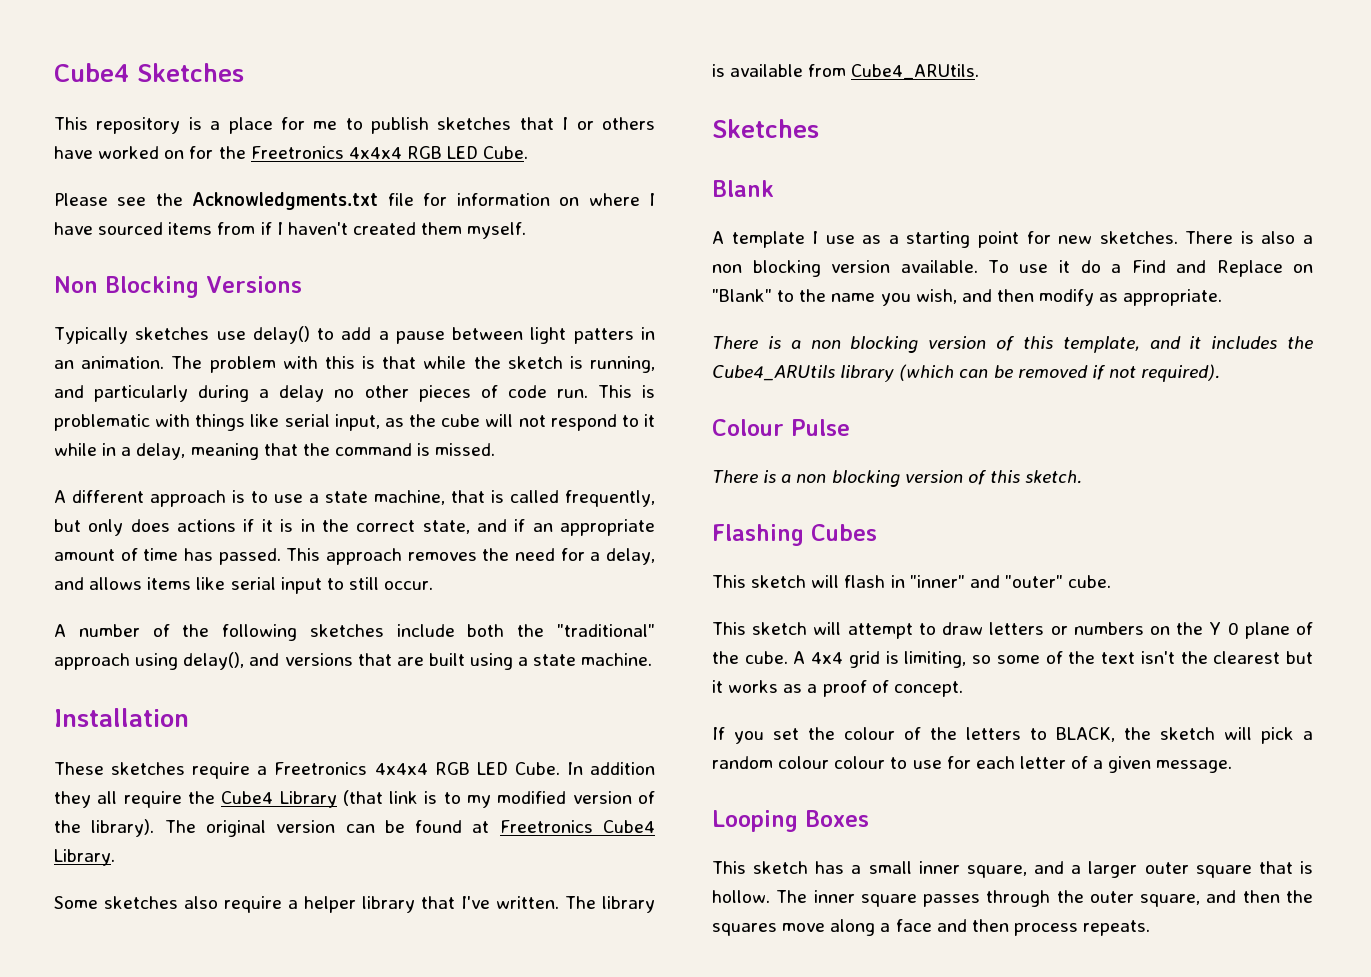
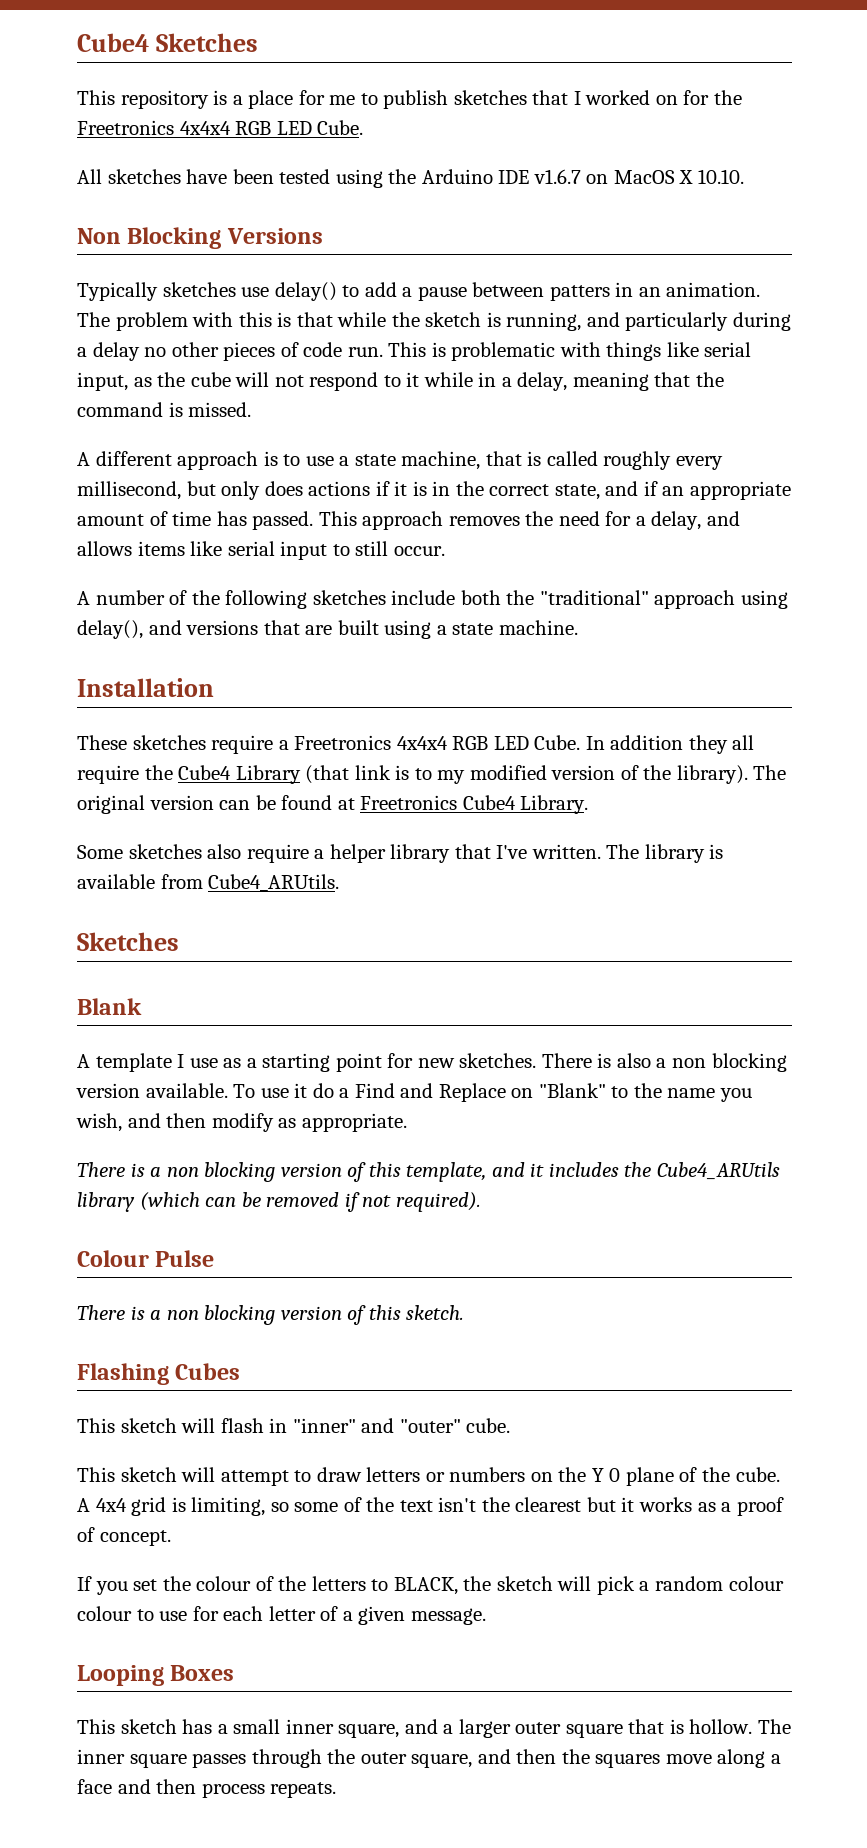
[576,117,655,130] [54,146,93,159] or others have -> (581, 98) none
[54,192,656,210] [54,222,527,239] Please see the Acknowledgments.txt file for information on where I have sourced items from if I haven't created them myself. -> [77,169,744,188] All sketches have been tested using the Arduino IDE v1.6.7 on MacOS X 10.10.
[530,327,567,344] light -> (545, 289) none
[565,490,655,507] frequently, -> [603,451,723,470] [77,481,181,500] roughly every millisecond,

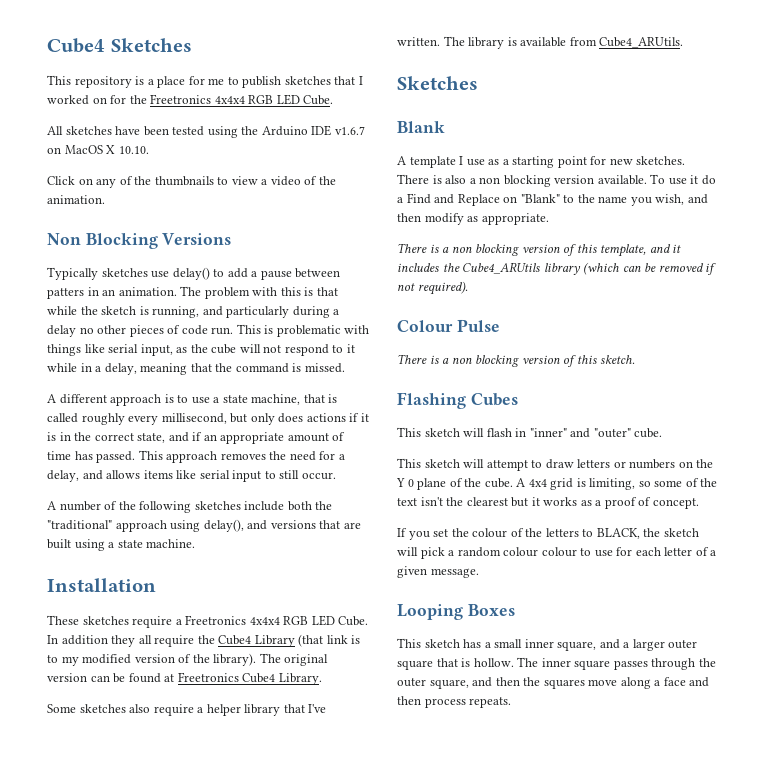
(744, 176) none -> [47,176,336,188] [47,195,105,204] // Click on any of the thumbnails to view a video of the animation.

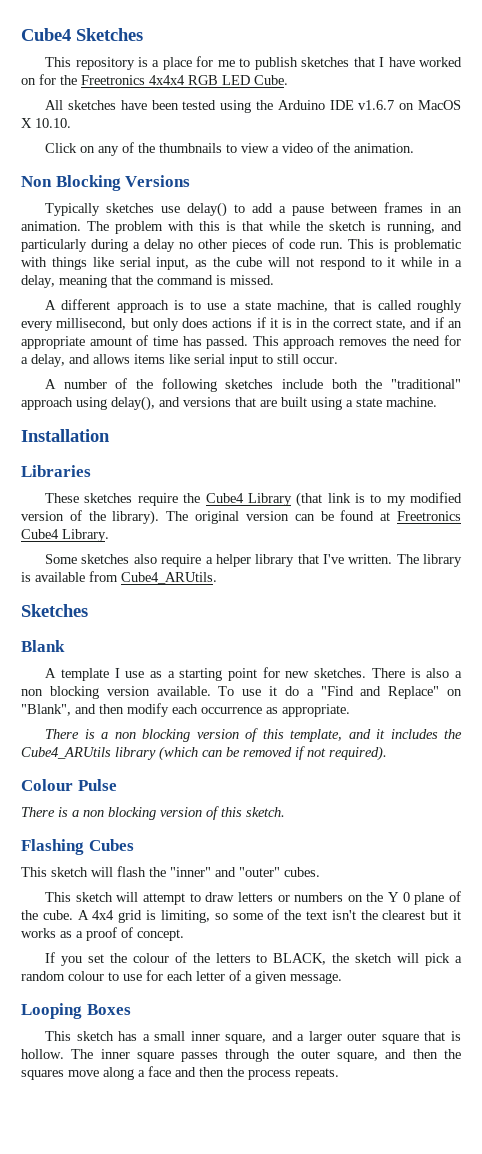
(363, 80) none -> [388,57,415,67] have
[47,288,84,299] patters -> [384,202,424,213] frames
(156, 585) none -> [21,465,91,477] // Libraries
[175,615,369,626] [47,635,195,647] a Freetronics 4x4x4 RGB LED Cube. In addition they all require -> (178, 499) none
[406,193,685,206] Find and Replace on "Blank" to the name you wish, -> [320,686,462,699] [21,704,71,716] "Find and Replace" on "Blank",
(464, 219) none -> [172,704,262,714] each occurrence
[515,428,527,437] in -> [149,867,166,877] the
[634,428,663,438] cube. -> [284,867,320,877] cubes.
[541,547,577,557] colour -> (104, 976) none
(421, 700) none -> [227,1067,244,1077] the

